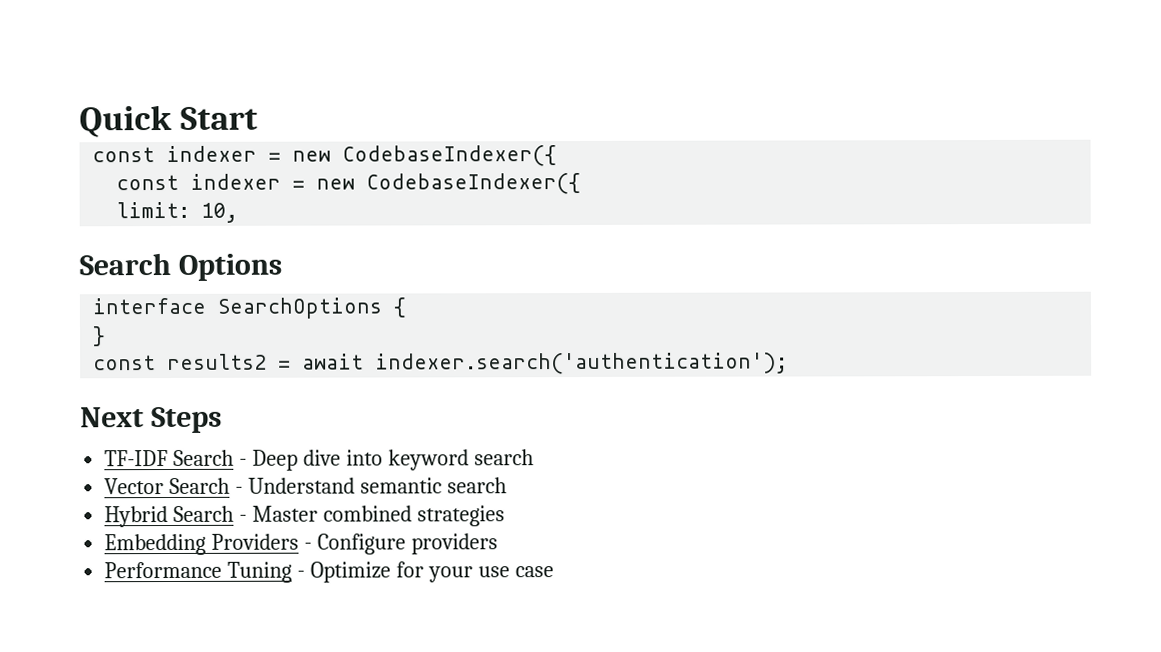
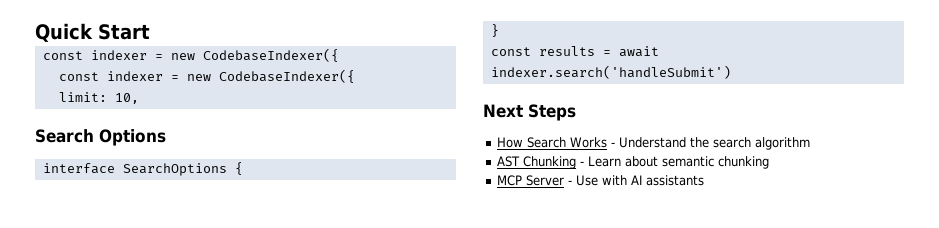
[167,353,268,371] results2 -> [538,46,595,56] results
[375,352,789,375] indexer.search('authentication'); -> [490,65,731,79] indexer.search('handleSubmit')
[104,449,534,471] [104,477,507,495] [104,505,505,528] [104,533,498,556] [104,561,554,583] TF-IDF Search - Deep dive into keyword search // Vector Search - Understand semantic search // Hybrid Search - Master combined strategies // Embedding Providers - Configure providers // Performance Tuning - Optimize for your use case -> [496,137,810,150] [496,156,769,169] [496,175,704,186] How Search Works - Understand the search algorithm // AST Chunking - Learn about semantic chunking // MCP Server - Use with AI assistants

